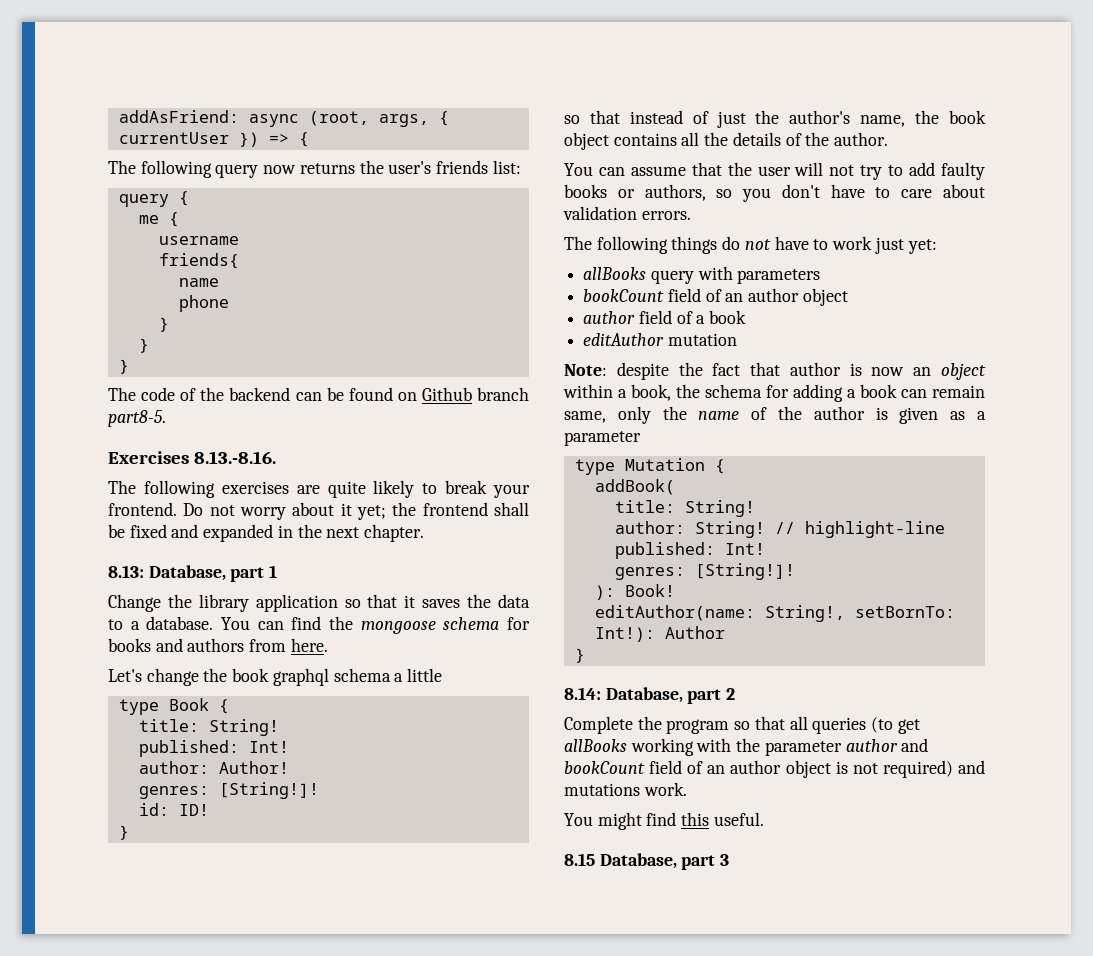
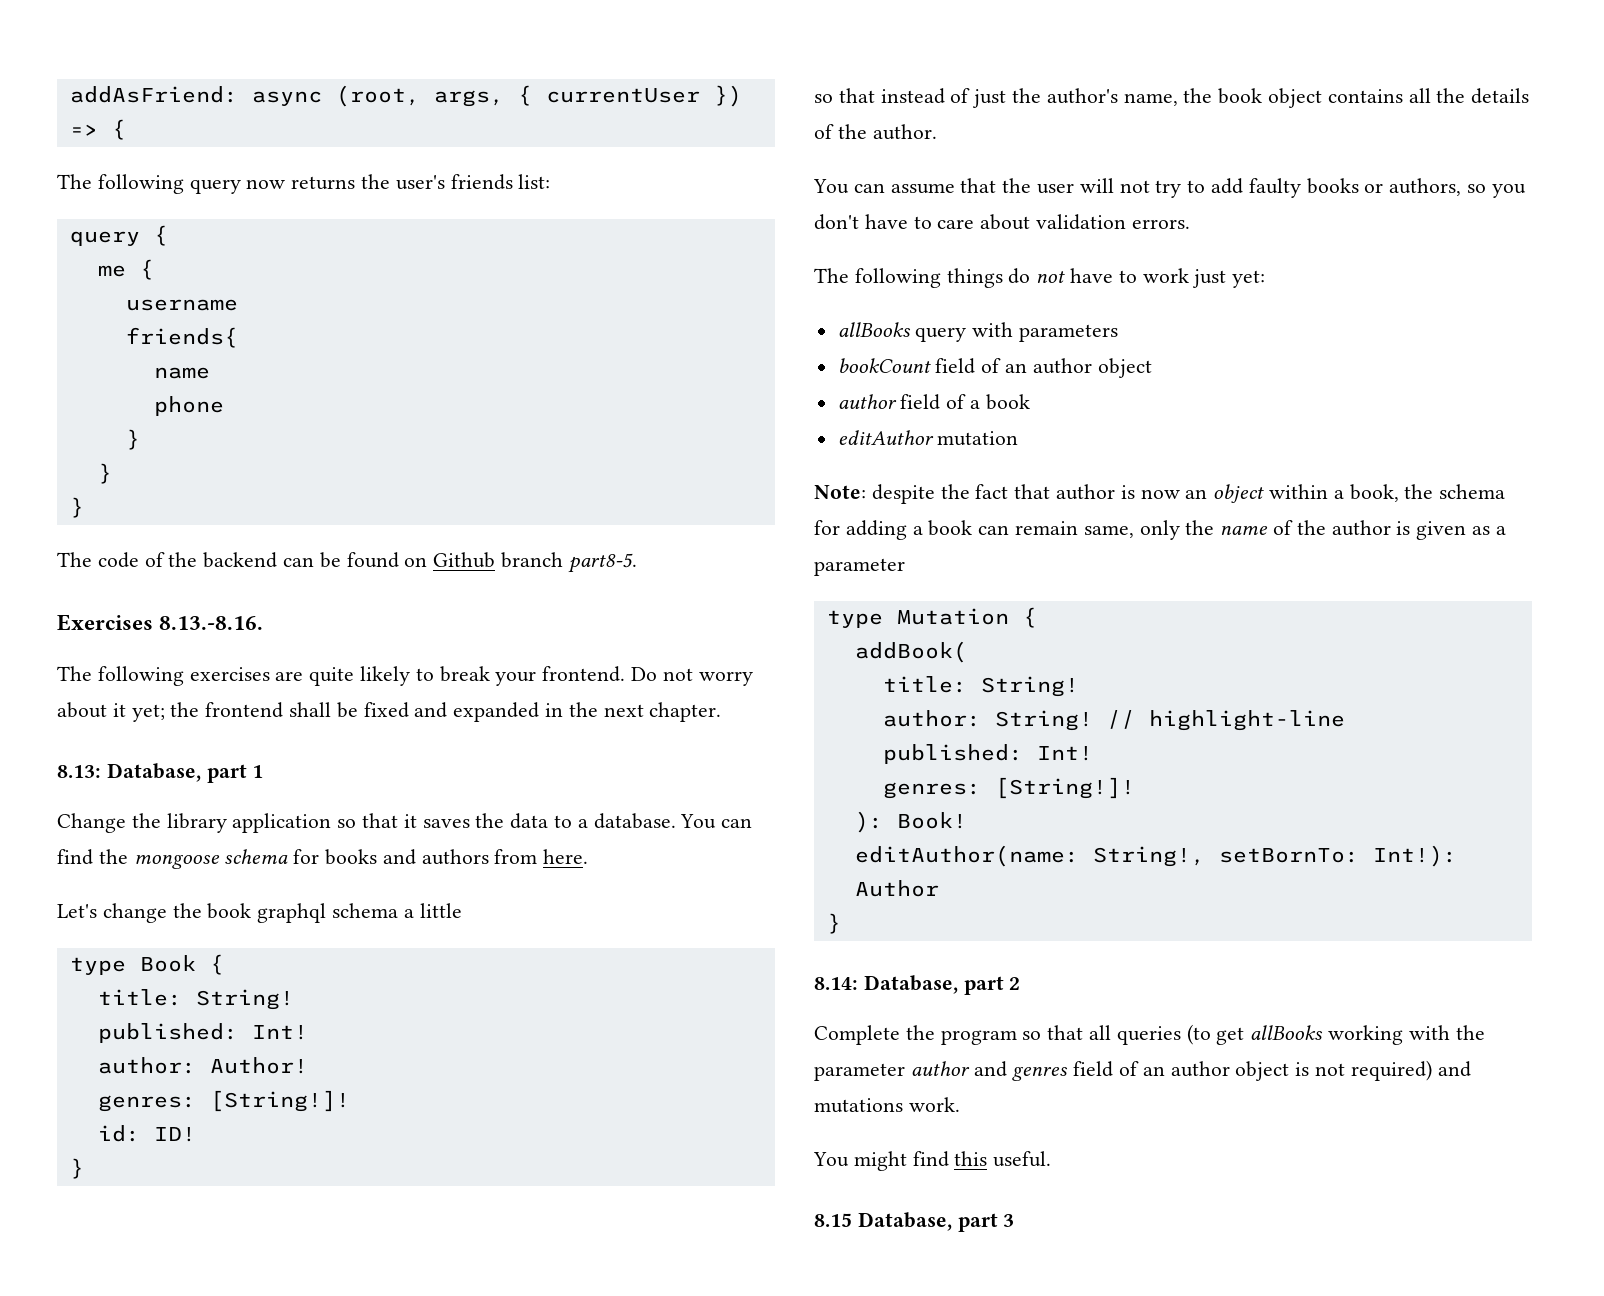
[564,761,645,774] bookCount -> [1012,1067,1069,1081] genres

